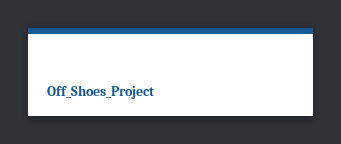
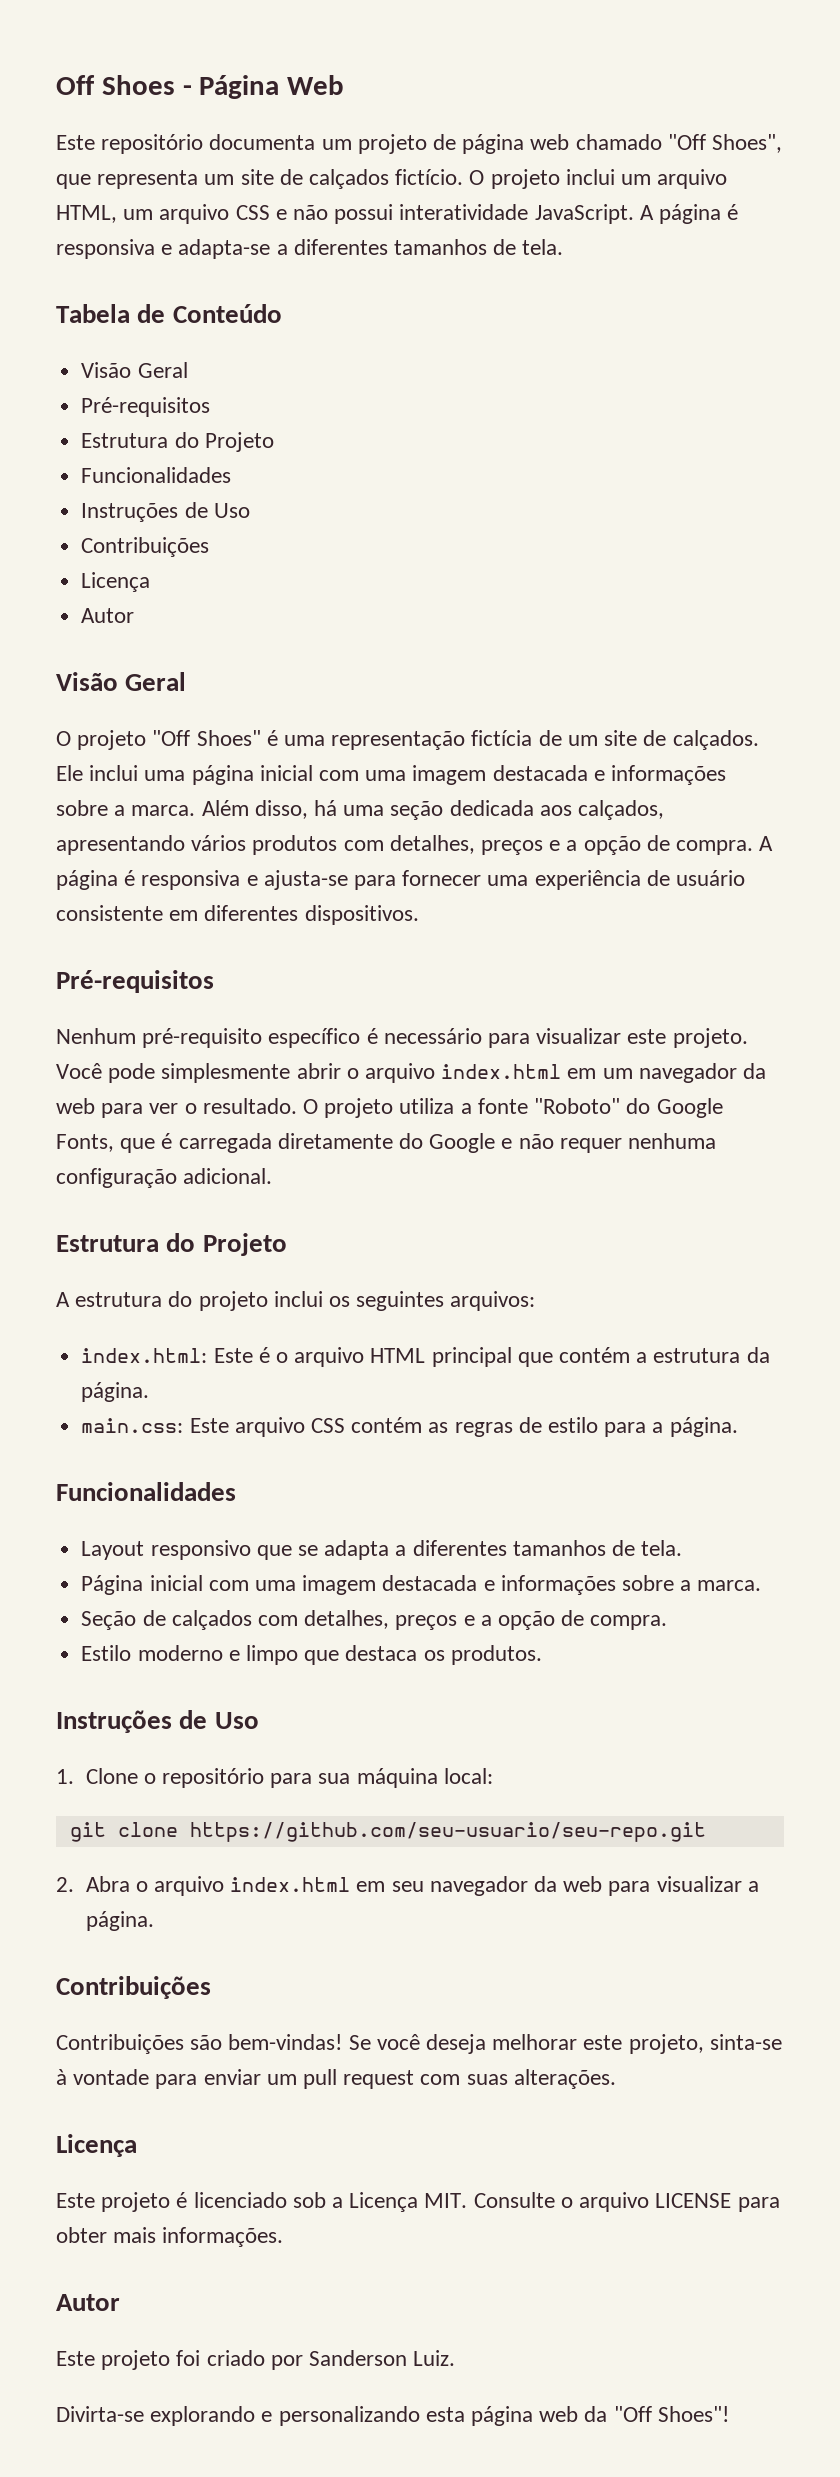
[47,85,155,99] Off_Shoes_Project -> [56,75,345,99] [56,134,783,154] [56,169,728,189] [56,204,739,224] [56,239,564,259] [56,304,282,323] [81,362,188,378] [81,397,211,417] [81,432,274,452] [81,467,232,483] [81,502,250,522] [81,537,210,557] [81,572,151,592] [81,608,135,623] [56,672,187,691] [56,730,759,750] [56,765,727,785] [56,800,665,820] [56,835,774,855] [56,870,746,890] [56,905,419,925] [56,970,214,993] [56,1028,748,1048] [56,1063,767,1083] [56,1098,723,1118] [56,1133,717,1153] [56,1168,273,1188] [56,1233,287,1256] [56,1291,536,1311] [81,1347,770,1367] [81,1382,150,1402] [81,1417,738,1437] [56,1482,236,1501] [81,1540,683,1560] [81,1575,762,1595] [81,1610,668,1630] [81,1645,542,1665] [56,1710,259,1733] [56,1768,493,1788] [69,1822,706,1842] [56,1876,759,1896] [85,1911,154,1931] [56,1976,211,1999] [56,2034,782,2054] [56,2069,616,2089] [56,2134,137,2157] [56,2192,780,2212] [56,2227,284,2247] [56,2294,120,2311] [56,2350,456,2370] [56,2406,729,2426] Off Shoes - Página Web // Este repositório documenta um projeto de página web chamado "Off Shoes", que representa um site de calçados fictício. O projeto inclui um arquivo HTML, um arquivo CSS e não possui interatividade JavaScript. A página é responsiva e adapta-se a diferentes tamanhos de tela. // Tabela de Conteúdo // Visão Geral // Pré-requisitos // Estrutura do Projeto // Funcionalidades // Instruções de Uso // Contribuições // Licença // Autor // Visão Geral // O projeto "Off Shoes" é uma representação fictícia de um site de calçados. Ele inclui uma página inicial com uma imagem destacada e informações sobre a marca. Além disso, há uma seção dedicada aos calçados, apresentando vários produtos com detalhes, preços e a opção de compra. A página é responsiva e ajusta-se para fornecer uma experiência de usuário consistente em diferentes dispositivos. // Pré-requisitos // Nenhum pré-requisito específico é necessário para visualizar este projeto. Você pode simplesmente abrir o arquivo index.html em um navegador da web para ver o resultado. O projeto utiliza a fonte "Roboto" do Google Fonts, que é carregada diretamente do Google e não requer nenhuma configuração adicional. // Estrutura do Projeto // A estrutura do projeto inclui os seguintes arquivos: // index.html: Este é o arquivo HTML principal que contém a estrutura da página. // main.css: Este arquivo CSS contém as regras de estilo para a página. // Funcionalidades // Layout responsivo que se adapta a diferentes tamanhos de tela. // Página inicial com uma imagem destacada e informações sobre a marca. // Seção de calçados com detalhes, preços e a opção de compra. // Estilo moderno e limpo que destaca os produtos. // Instruções de Uso // 1. Clone o repositório para sua máquina local: // git clone https://github.com/seu-usuario/seu-repo.git // 2. Abra o arquivo index.html em seu navegador da web para visualizar a página. // Contribuições // Contribuições são bem-vindas! Se você deseja melhorar este projeto, sinta-se à vontade para enviar um pull request com suas alterações. // Licença // Este projeto é licenciado sob a Licença MIT. Consulte o arquivo LICENSE para obter mais informações. // Autor // Este projeto foi criado por Sanderson Luiz. // Divirta-se explorando e personalizando esta página web da "Off Shoes"!

